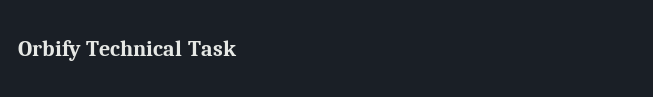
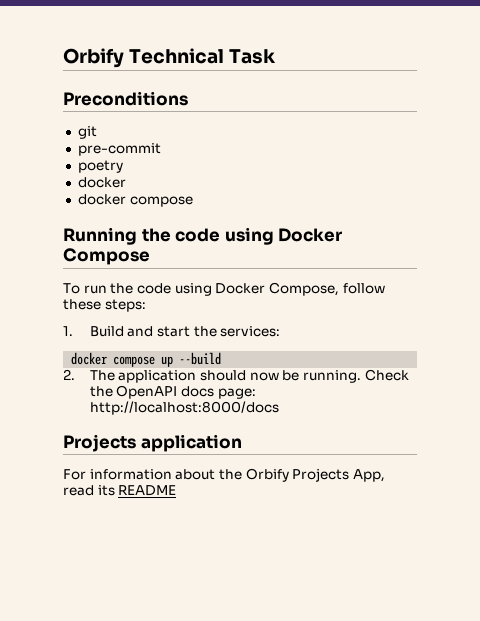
(237, 48) none -> [63,91,188,106] [77,126,97,139] [77,143,161,156] [77,160,123,173] [77,177,126,188] [77,194,193,207] [63,227,343,245] [63,248,150,265] [63,282,385,296] [63,299,146,312] [63,326,281,337] [71,352,222,367] [63,369,409,383] [89,385,256,399] [89,401,279,415] [63,434,242,452] [63,468,385,482] [63,485,177,496] // Preconditions // git // pre-commit // poetry // docker // docker compose // Running the code using Docker Compose // To run the code using Docker Compose, follow these steps: // 1. Build and start the services: // docker compose up --build // 2. The application should now be running. Check the OpenAPI docs page: http://localhost:8000/docs // Projects application // For information about the Orbify Projects App, read its README

